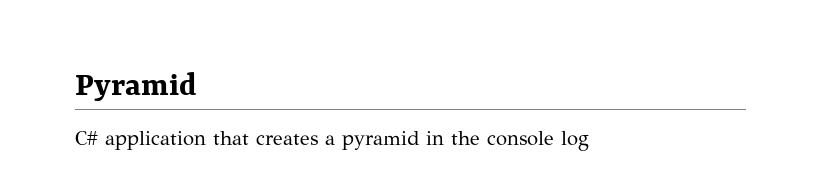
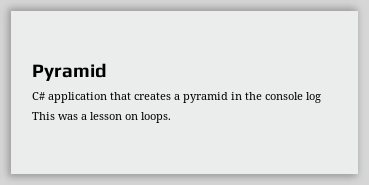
(589, 141) none -> [32,112,171,123] // This was a lesson on loops.

